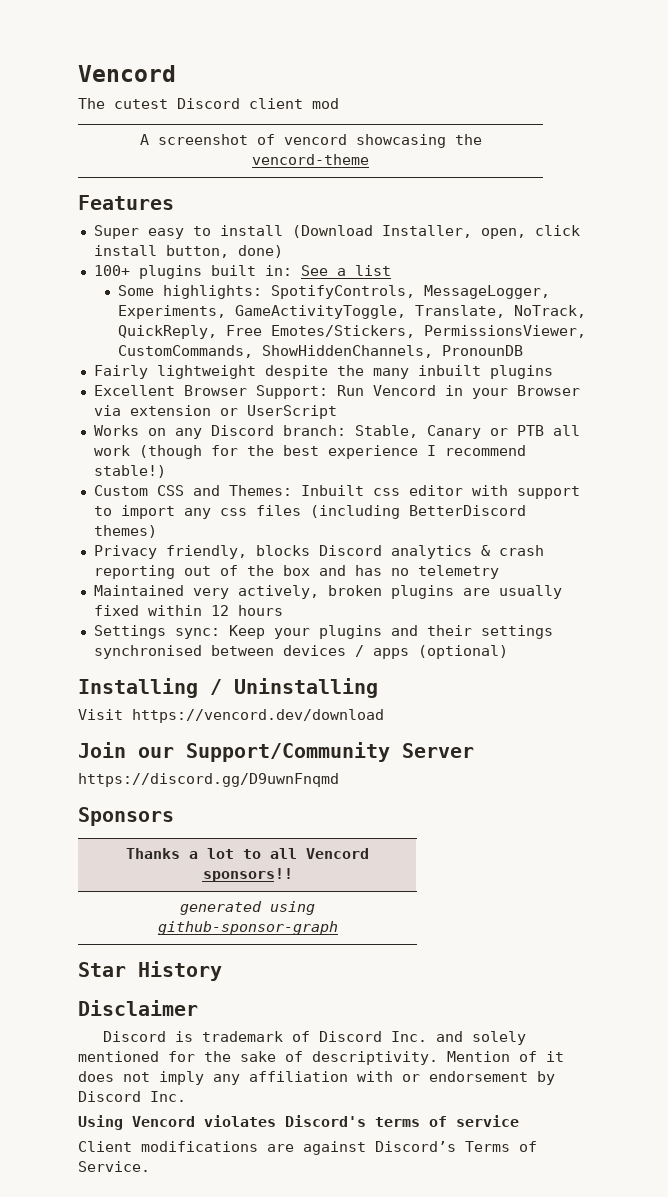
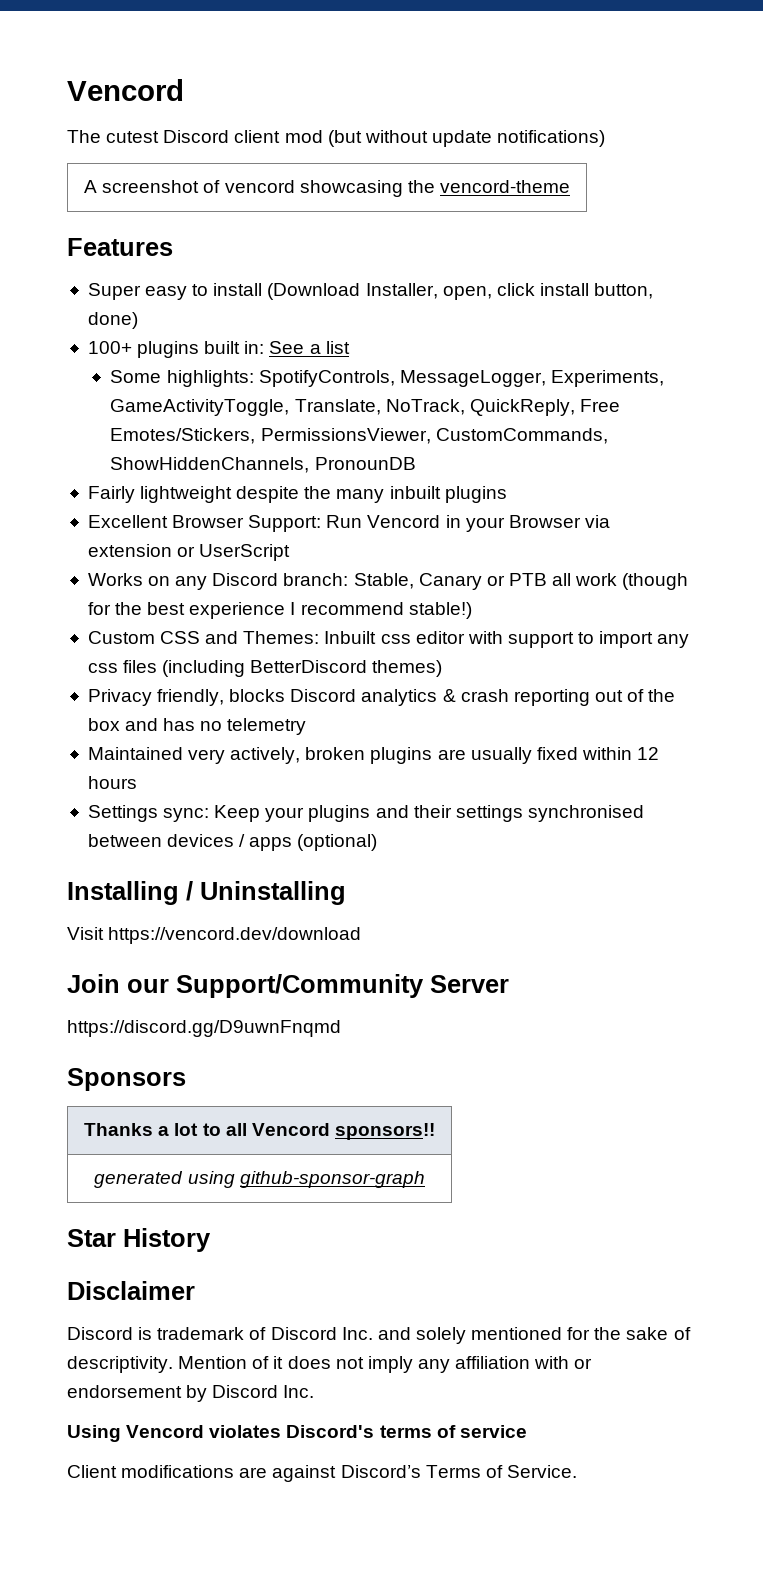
(339, 103) none -> [327,130,606,147] (but without update notifications)

